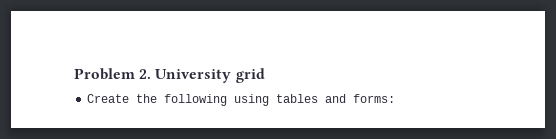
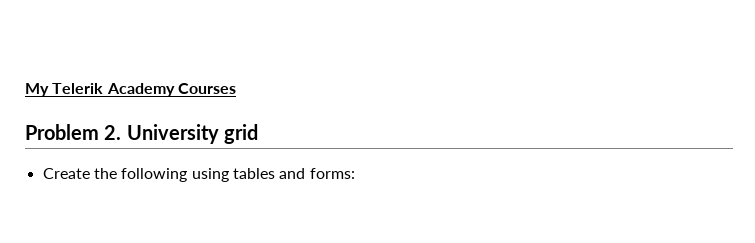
(74, 74) none -> [25,83,236,97] My Telerik Academy Courses //

